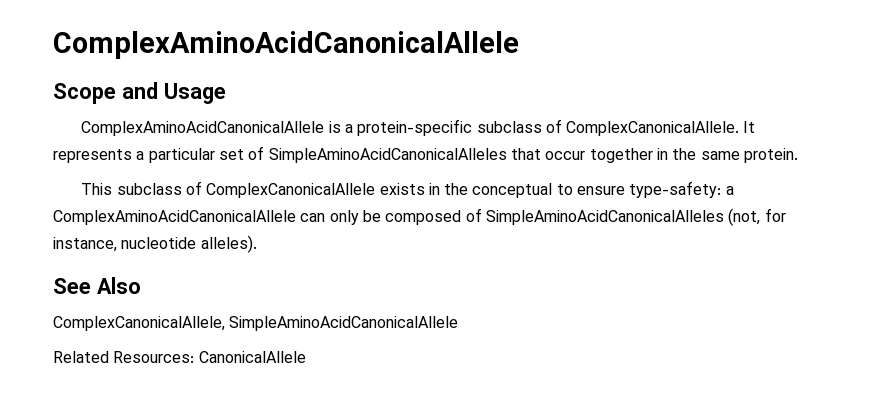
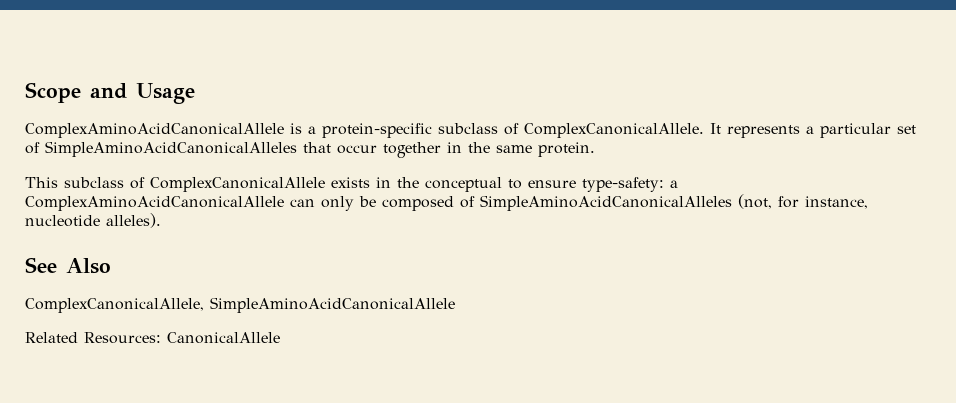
[53,31,519,59] ComplexAminoAcidCanonicalAllele // -> (25, 92) none

